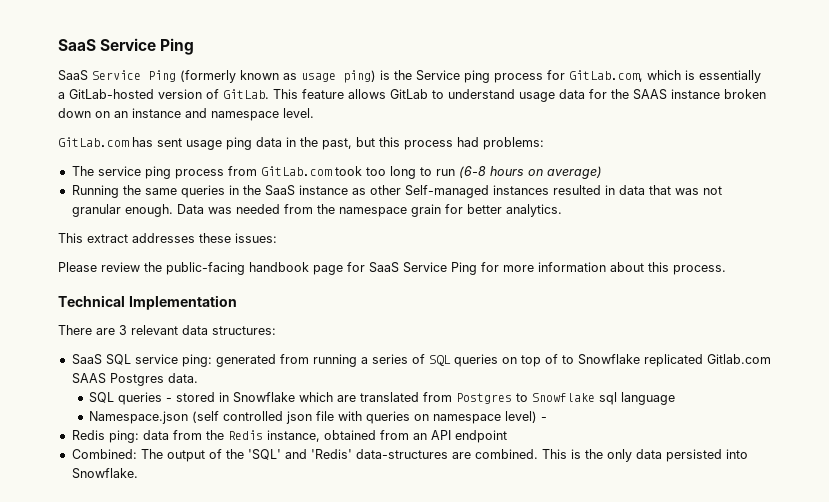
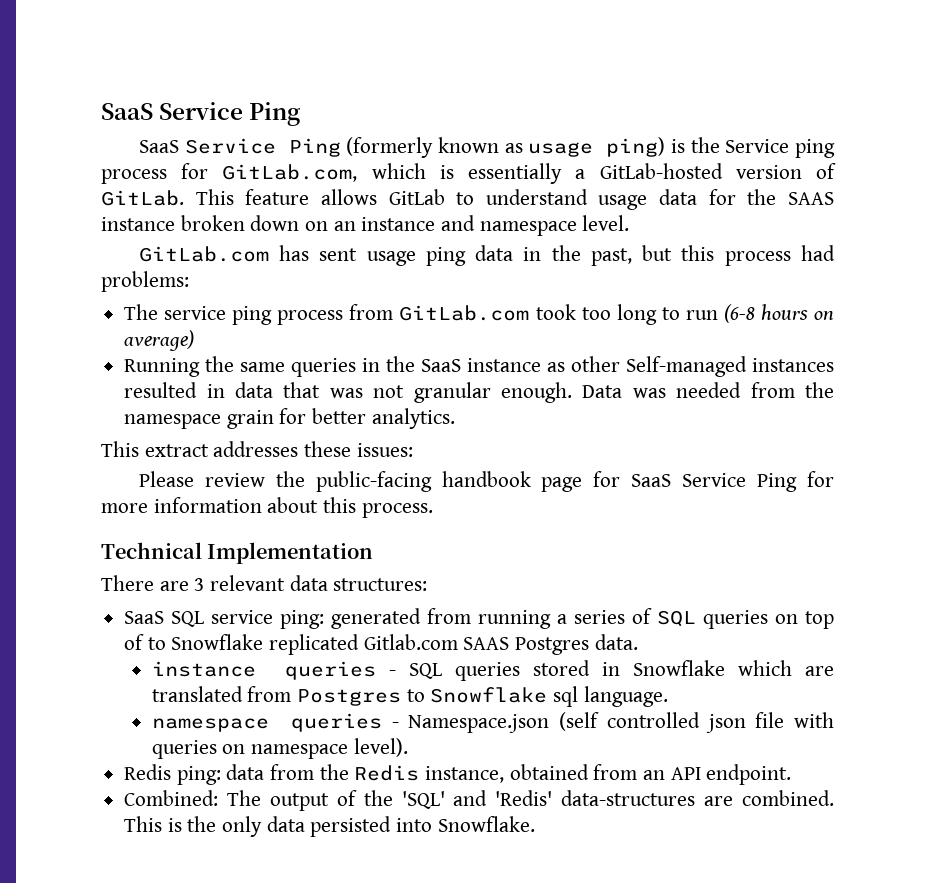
[89,392,173,405] SQL queries - -> [151,661,521,681] instance queries - SQL queries
[621,392,676,405] language // -> [583,686,668,707] [151,713,399,732] language. // namespace queries -
[505,411,548,423] level) - -> [353,738,408,757] level).
[454,430,507,443] endpoint -> [706,764,792,785] endpoint.

